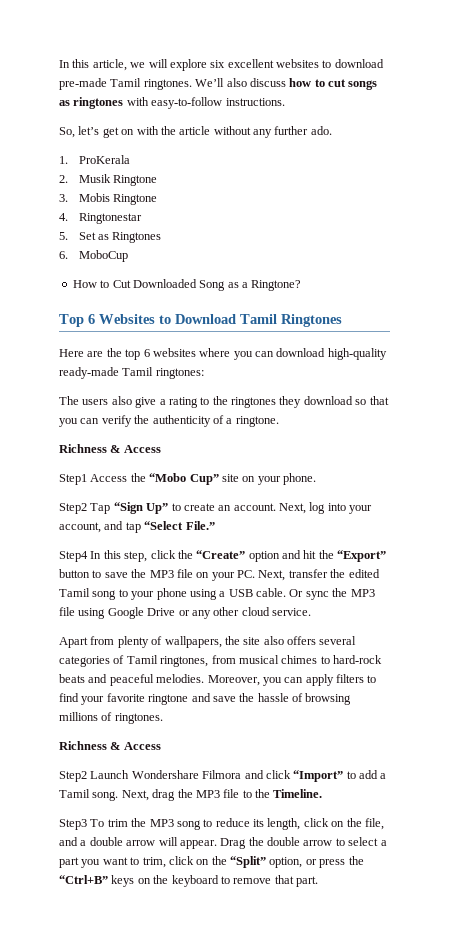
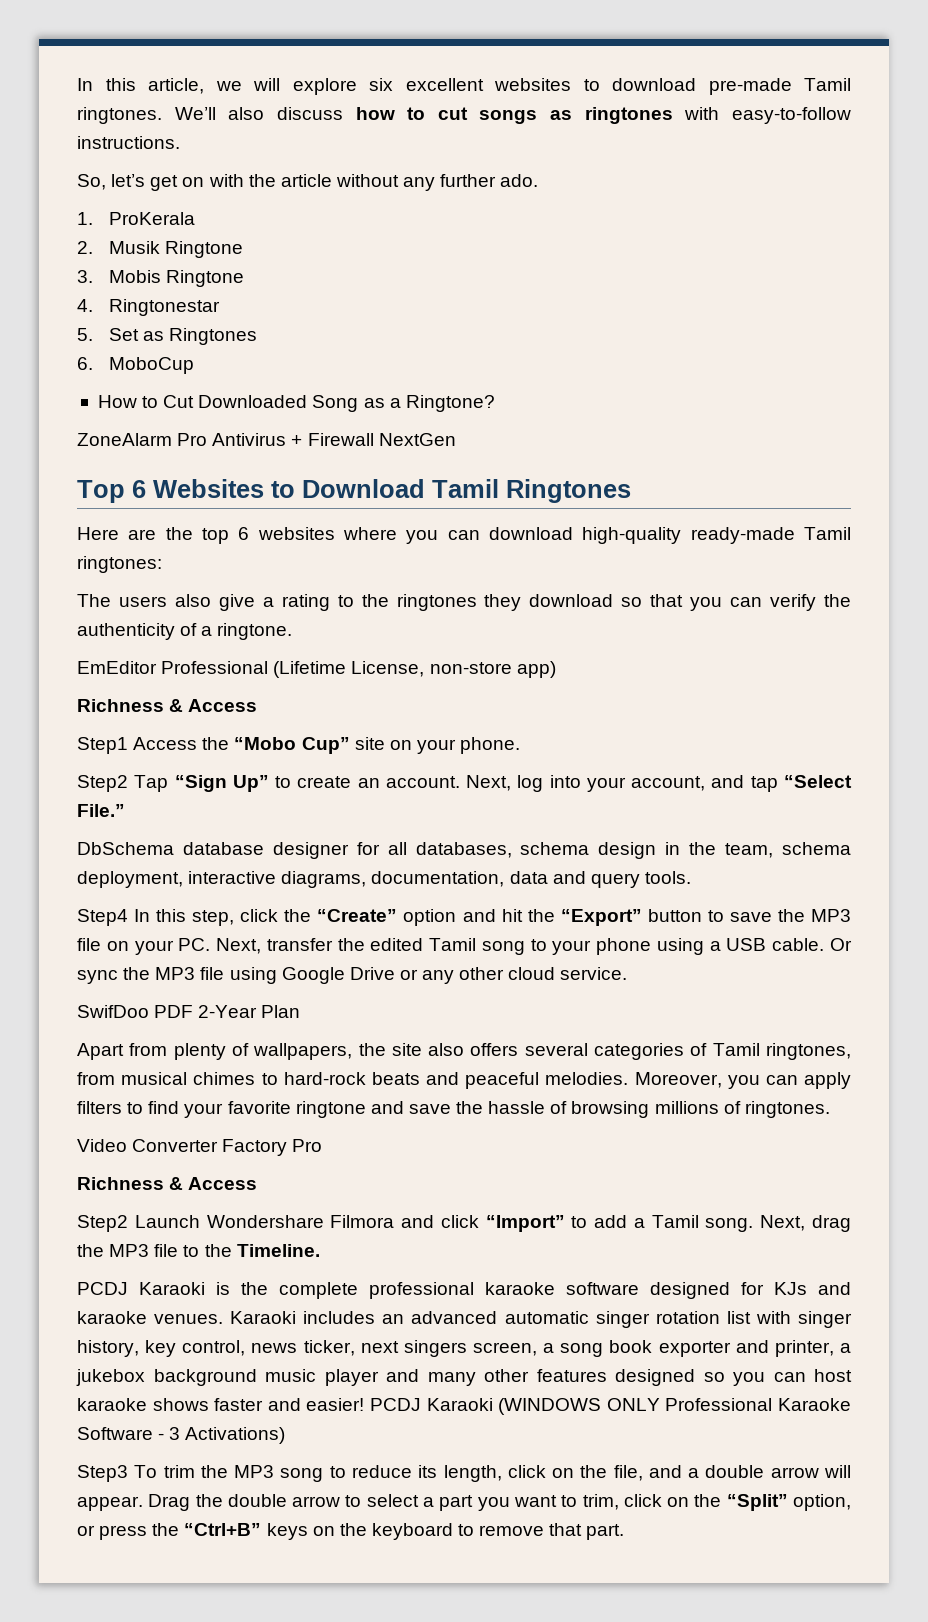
(302, 285) none -> [77,433,456,446] // ZoneAlarm Pro Antivirus + Firewall NextGen
(279, 421) none -> [77,661,556,678] // EmEditor Professional (Lifetime License, non-store app)
(215, 525) none -> [77,842,851,859] [77,871,691,888] // DbSchema database designer for all databases, schema design in the team, schema deployment, interactive diagrams, documentation, data and query tools.
(311, 612) none -> [77,1005,301,1018] // SwifDoo PDF 2-Year Plan
(163, 718) none -> [77,1139,323,1156] // Video Converter Factory Pro
(323, 793) none -> [77,1282,851,1299] [77,1311,853,1328] [77,1340,851,1357] [76,1369,852,1386] [77,1398,852,1415] [77,1427,286,1444] // PCDJ Karaoki is the complete professional karaoke software designed for KJs and karaoke venues. Karaoki includes an advanced automatic singer rotation list with singer history, key control, news ticker, next singers screen, a song book exporter and printer, a jukebox background music player and many other features designed so you can host karaoke shows faster and easier! PCDJ Karaoki (WINDOWS ONLY Professional Karaoke Software - 3 Activations)

